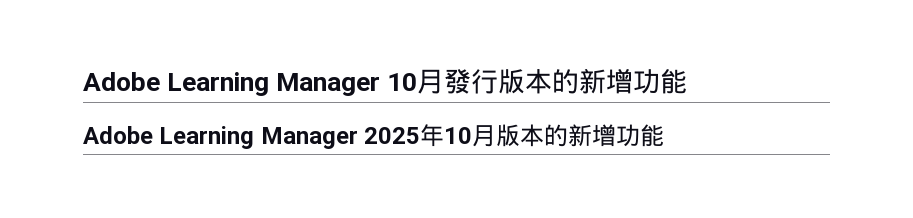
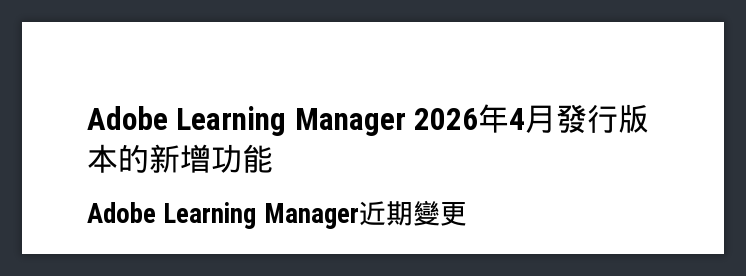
[83,72,418,96] Adobe Learning Manager 10 -> [87,104,526,136] Adobe Learning Manager 2026年4
[364,124,665,147] 2025年10月版本的新增功能 -> [358,200,467,226] 近期變更

